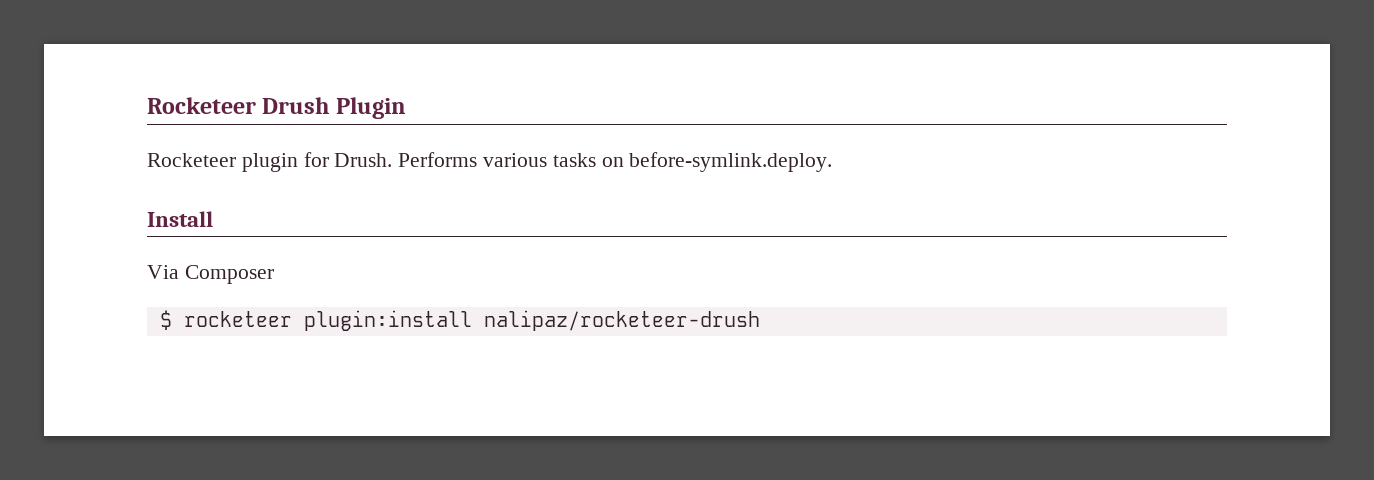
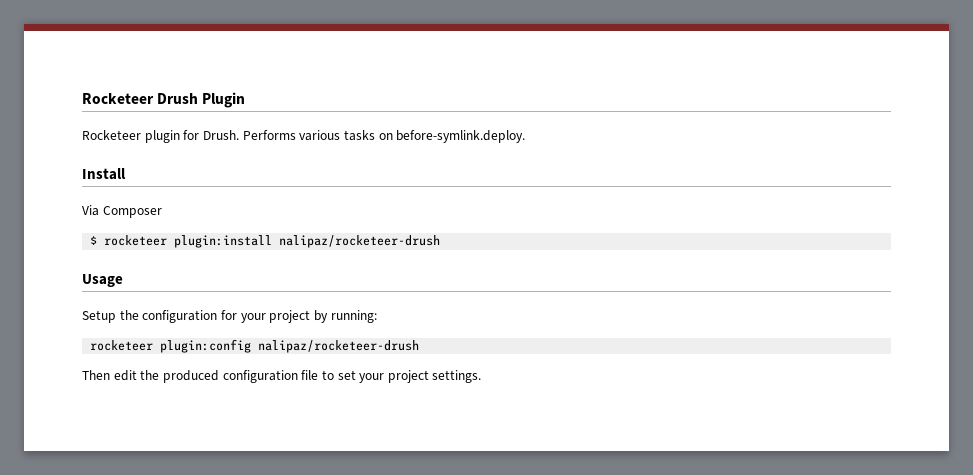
(760, 320) none -> [82,274,123,287] [82,310,377,323] [90,339,420,353] [82,370,482,383] // Usage // Setup the configuration for your project by running: // rocketeer plugin:config nalipaz/rocketeer-drush // Then edit the produced configuration file to set your project settings.

